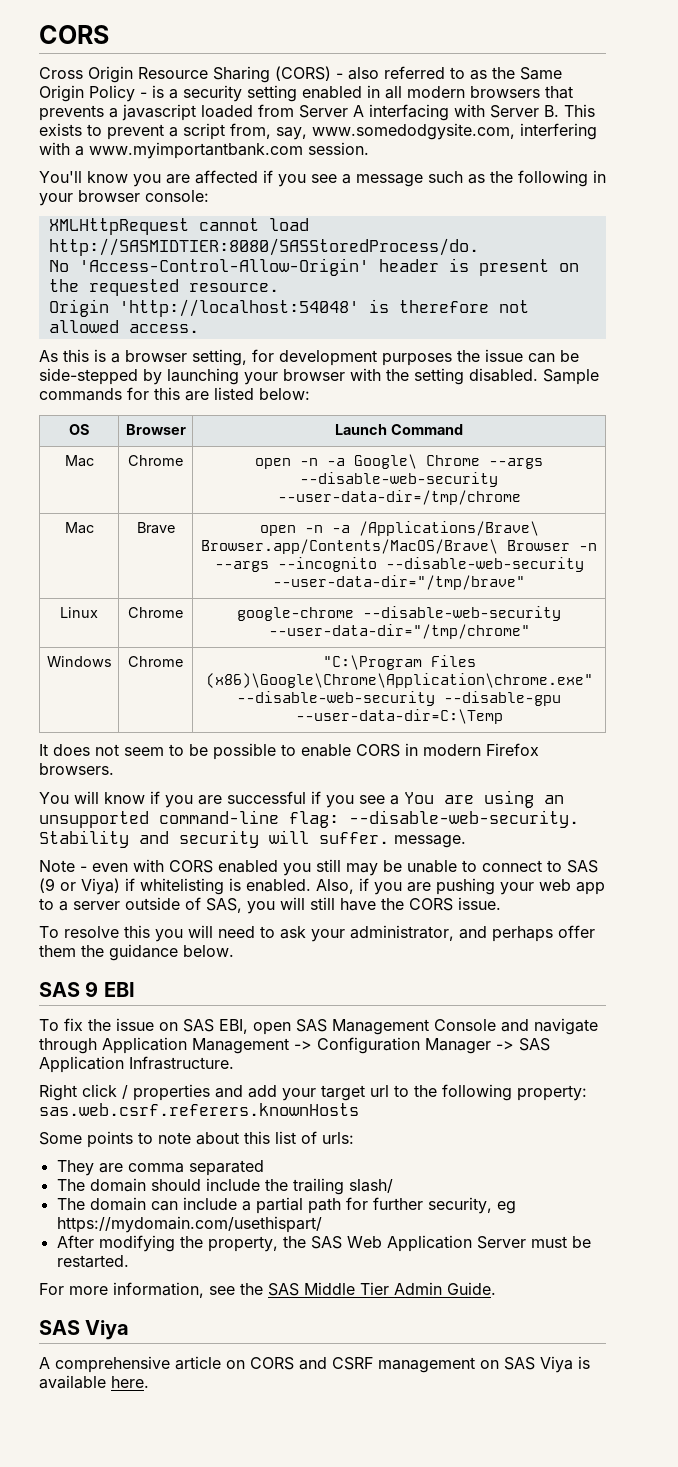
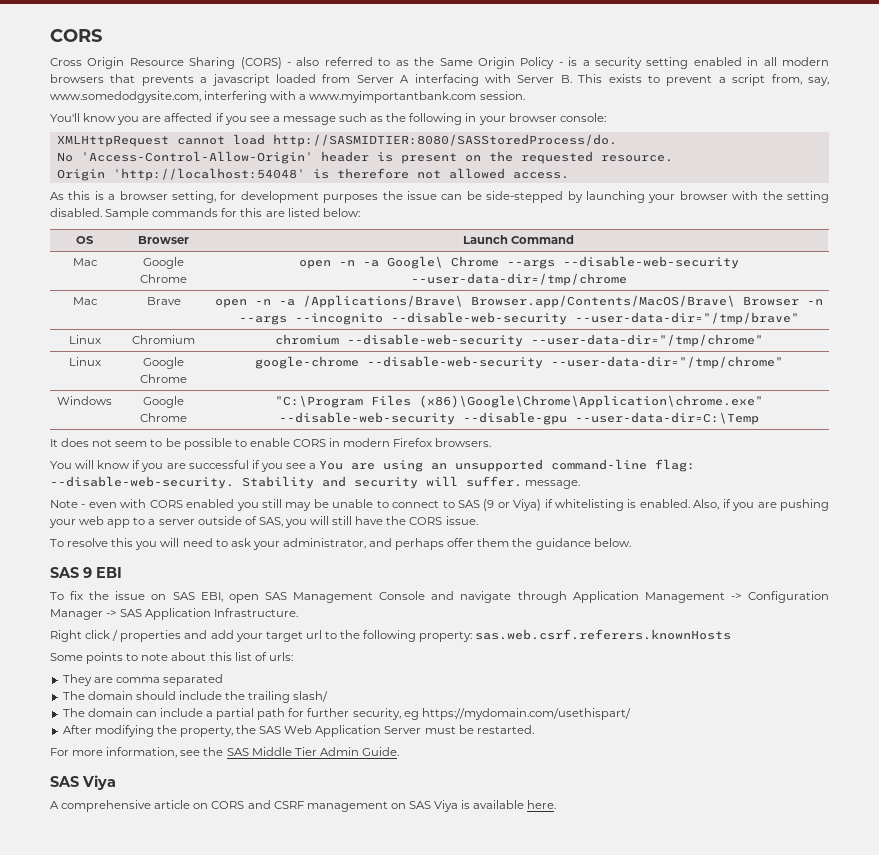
(94, 461) none -> [143,257,184,269] Google
(98, 612) none -> [132,335,195,344] [274,334,763,347] [68,357,101,366] [143,357,184,369] Chromium | chromium --disable-web-security --user-data-dir="/tmp/chrome" // Linux | Google
(112, 661) none -> [143,396,184,408] Google

